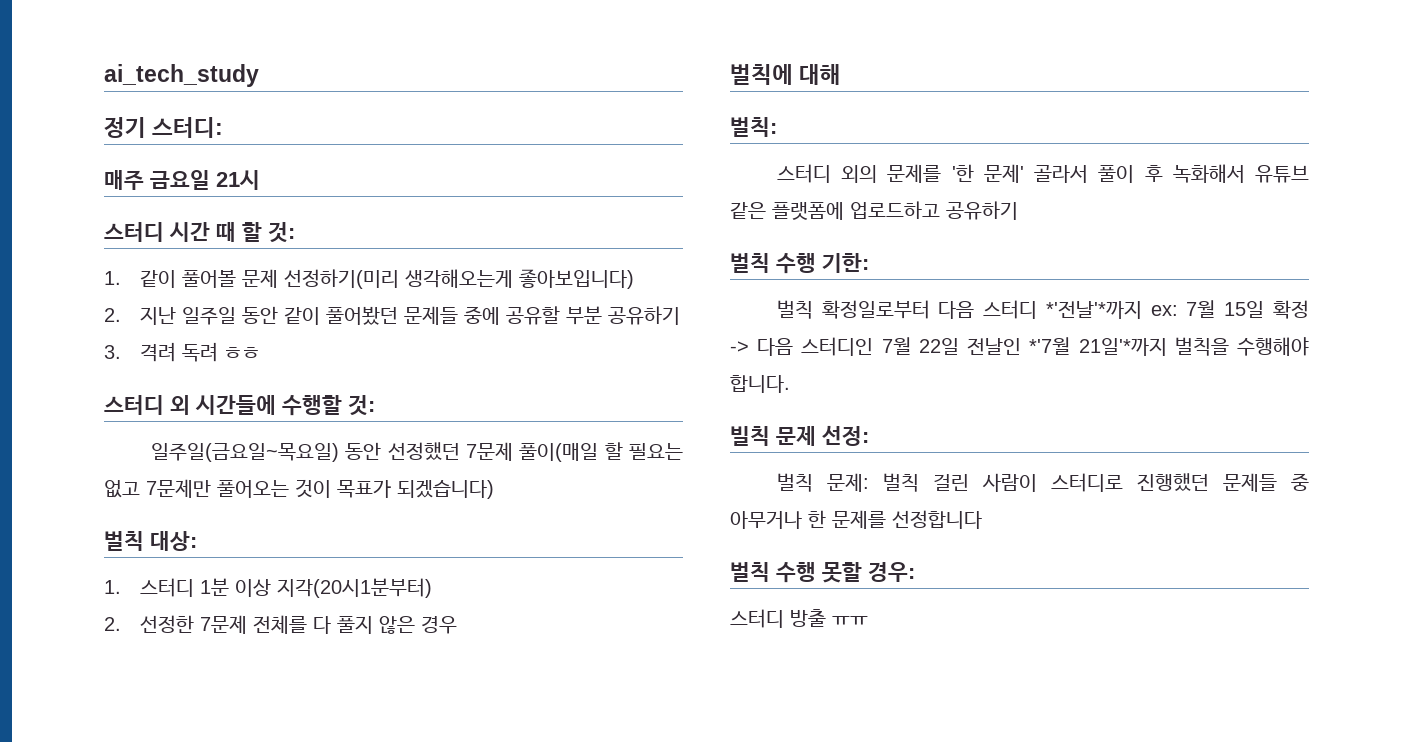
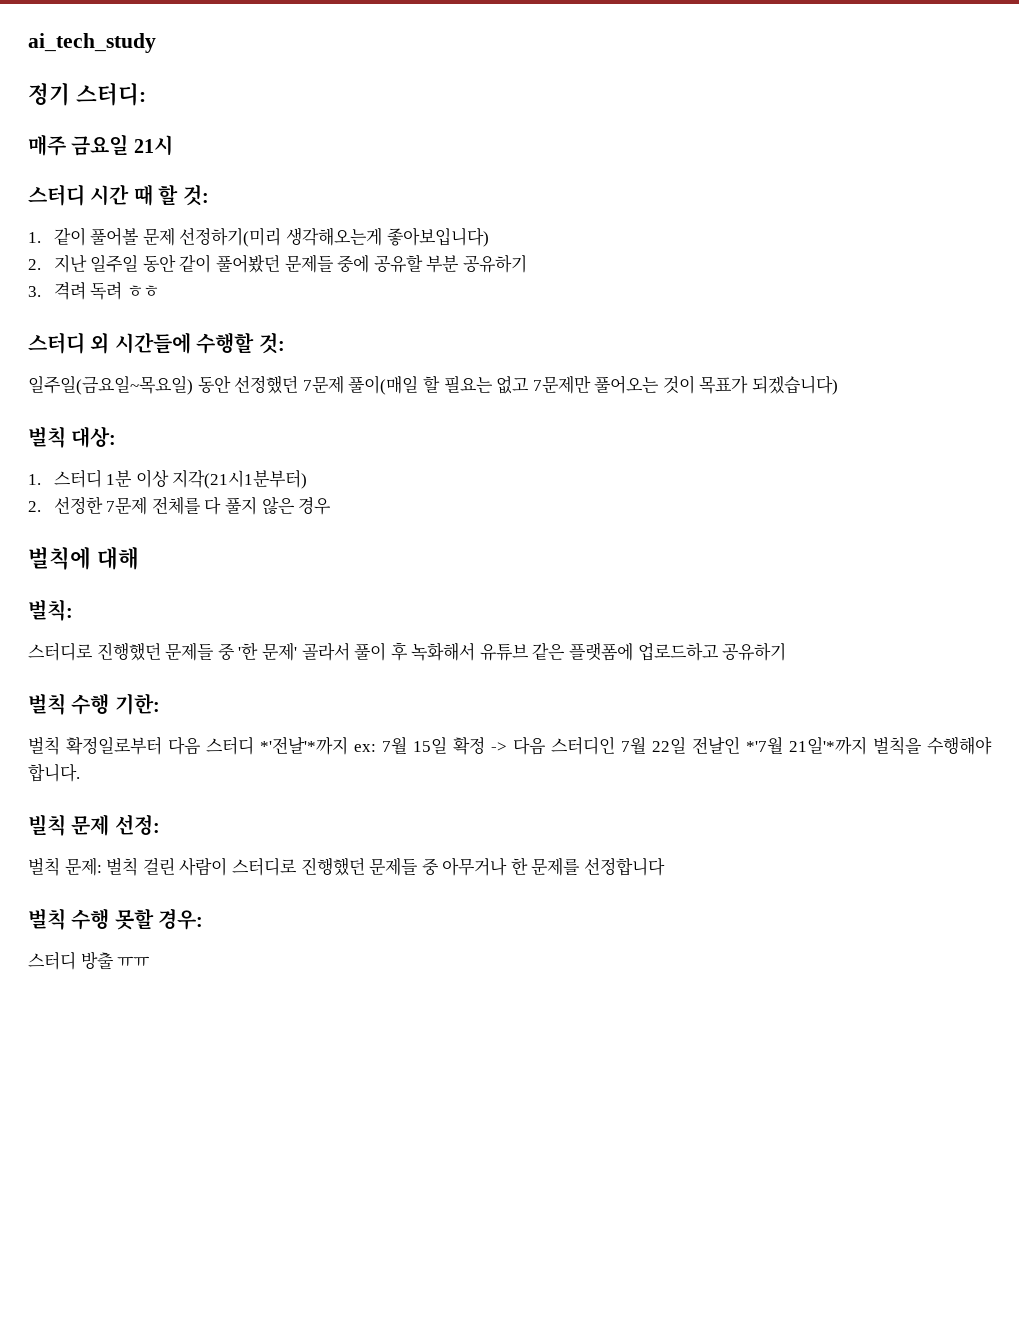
[276,578,432,598] 지각(20시1분부터) -> [172,470,308,489] 지각(21시1분부터)
[776,164,942,183] 스터디 외의 문제를 -> [28,642,235,661] 스터디로 진행했던 문제들 중

